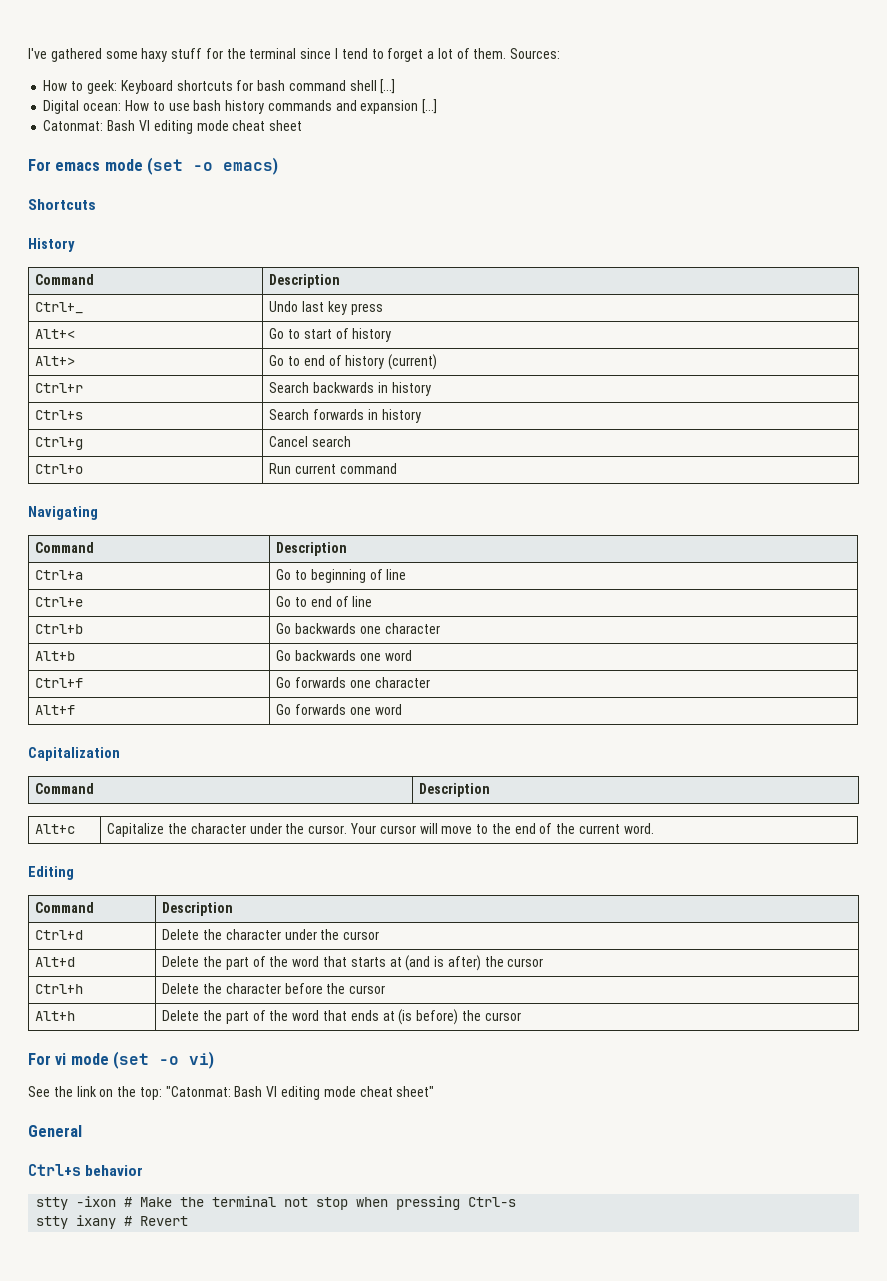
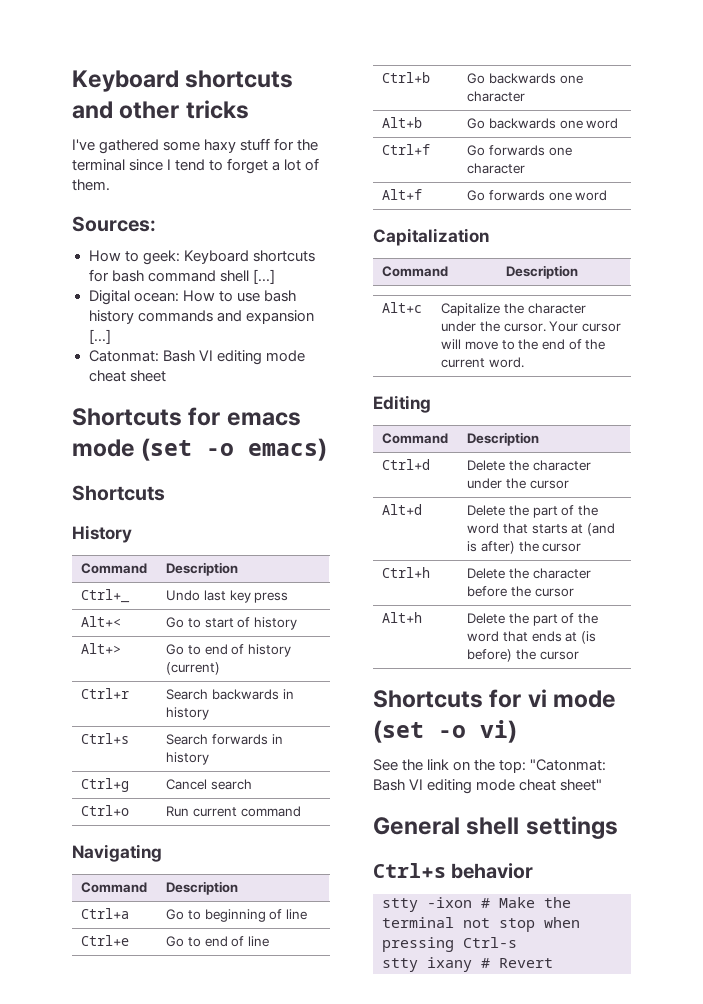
(28, 53) none -> [72,70,294,92] [72,100,249,119] Keyboard shortcuts and other tricks //
(507, 53) none -> (110, 185) //
[28,159,51,171] For -> [72,407,221,426] Shortcuts for
[28,1053,51,1065] For -> [373,689,522,708] Shortcuts for
(82, 1131) none -> [466,816,618,839] shell settings

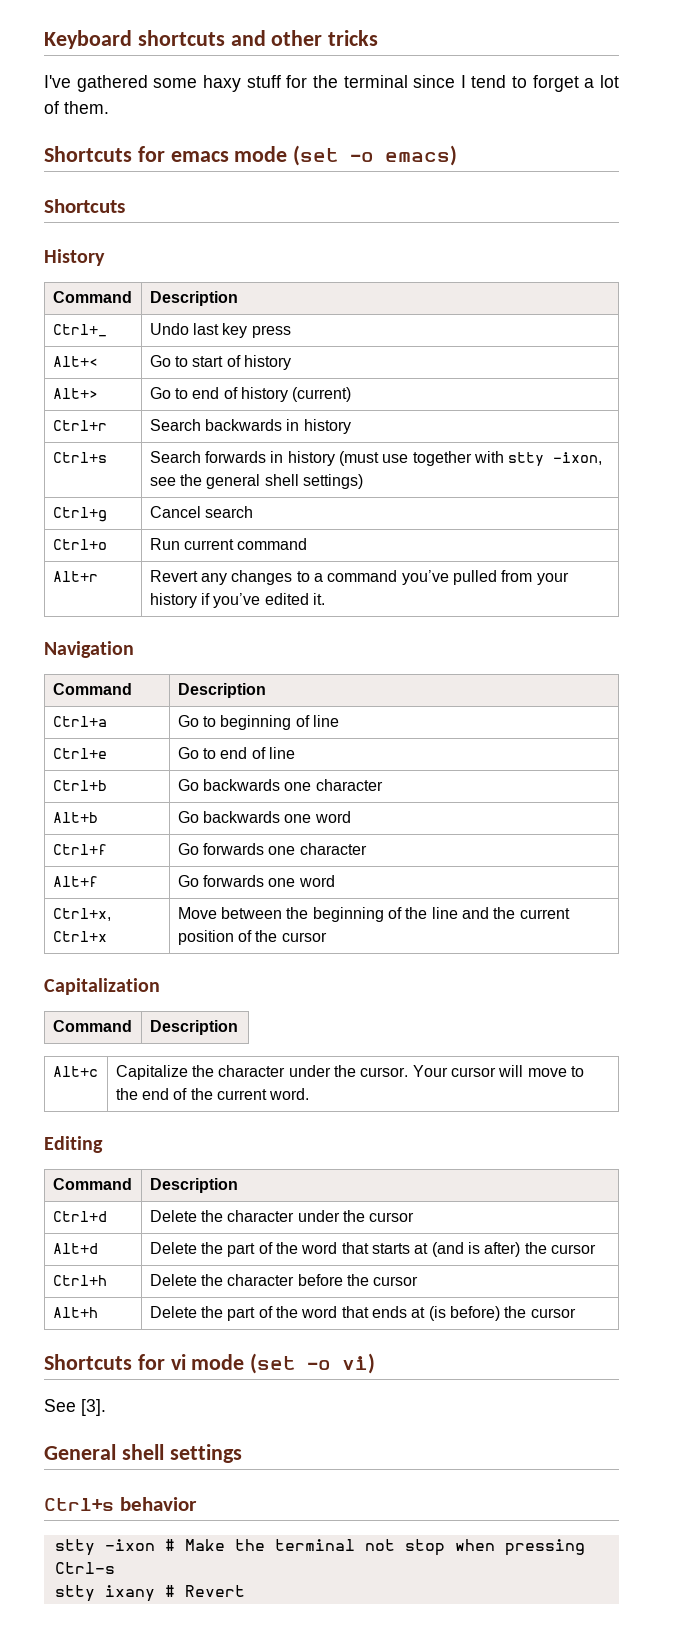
[72,216,156,232] [88,250,315,265] [88,269,275,284] [88,290,296,305] [88,310,314,324] [88,329,111,344] [88,350,305,365] [88,370,166,382] // Sources: // How to geek: Keyboard shortcuts for bash command shell [...] // Digital ocean: How to use bash history commands and expansion [...] // Catonmat: Bash VI editing mode cheat sheet -> (109, 107) none
(210, 758) none -> [339,451,603,466] [149,474,364,489] (must use together with stty -ixon, see the general shell settings)
[72,844,162,862] // Navigating -> [52,571,98,582] [149,570,569,585] [149,593,326,608] [44,641,134,658] // Alt+r | Revert any changes to a command you’ve pulled from your history if you’ve edited it. // Navigation
(608, 195) none -> [52,908,111,921] [52,931,107,942] [177,907,570,922] [177,930,327,945] // Ctrl+x, Ctrl+x | Move between the beginning of the line and the current position of the cursor
[402,759,607,773] [373,779,603,794] the link on the top: "Catonmat: Bash VI editing mode cheat sheet" -> [81,1399,106,1416] [3].

